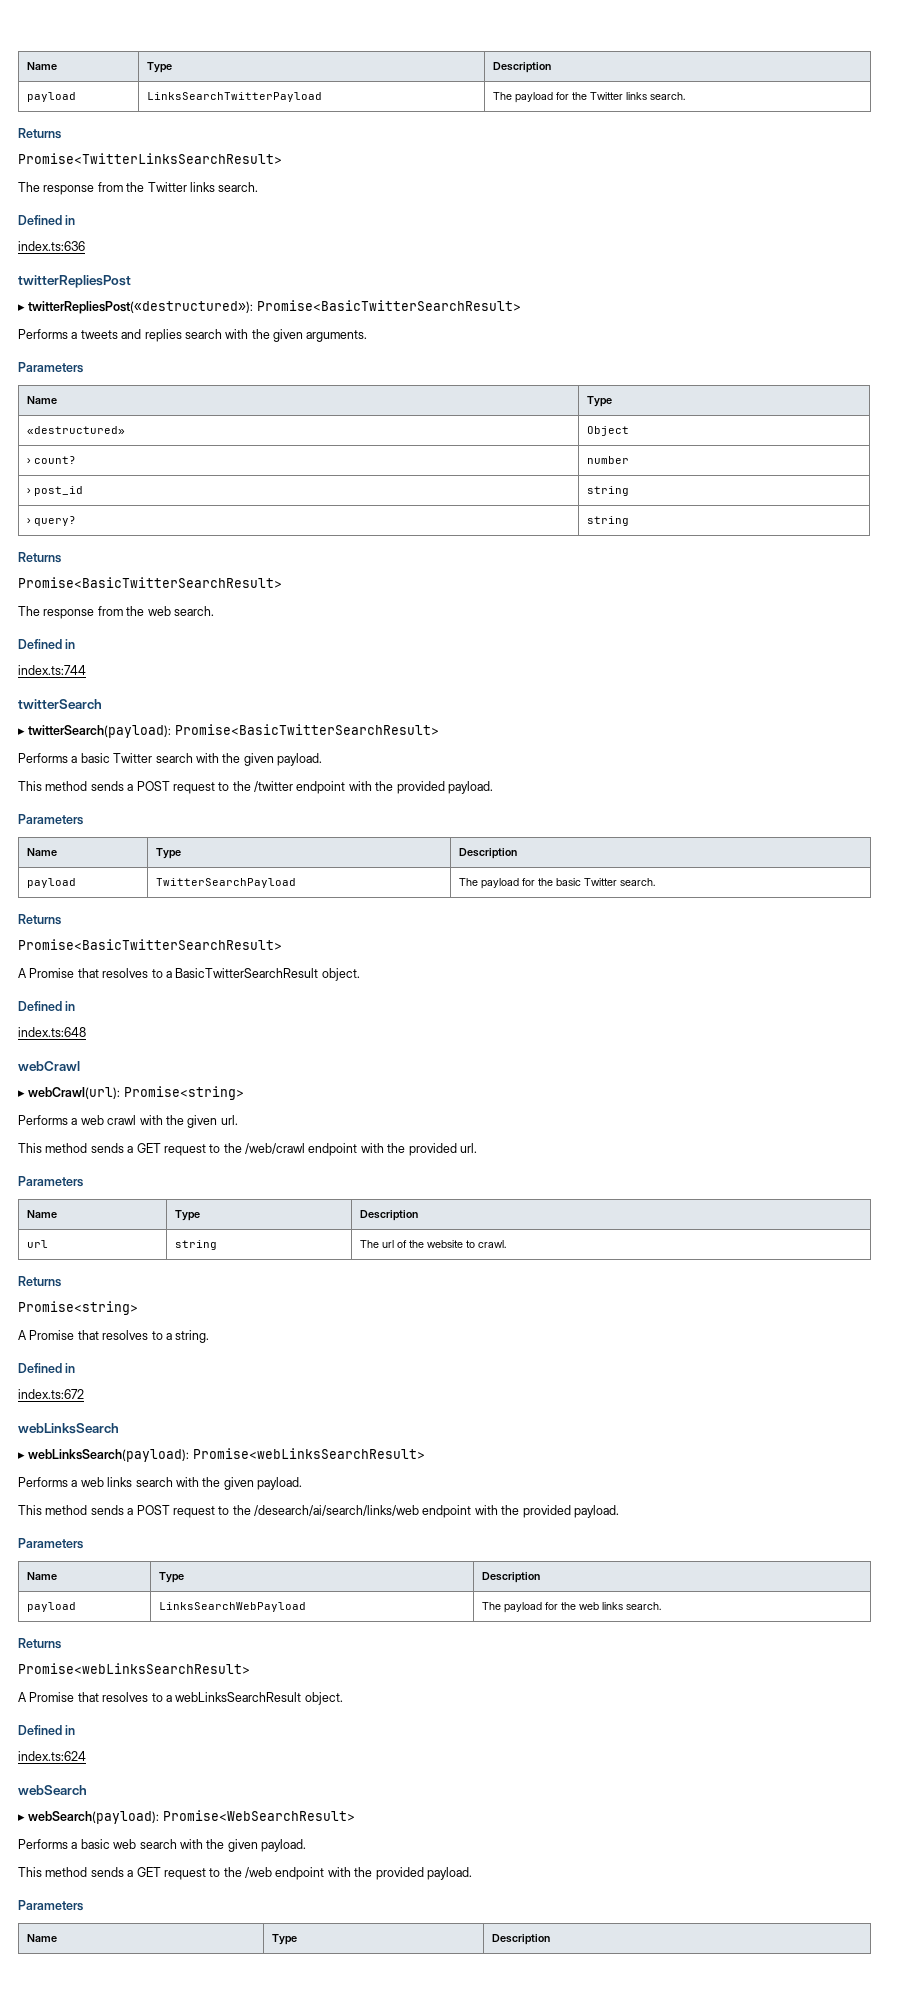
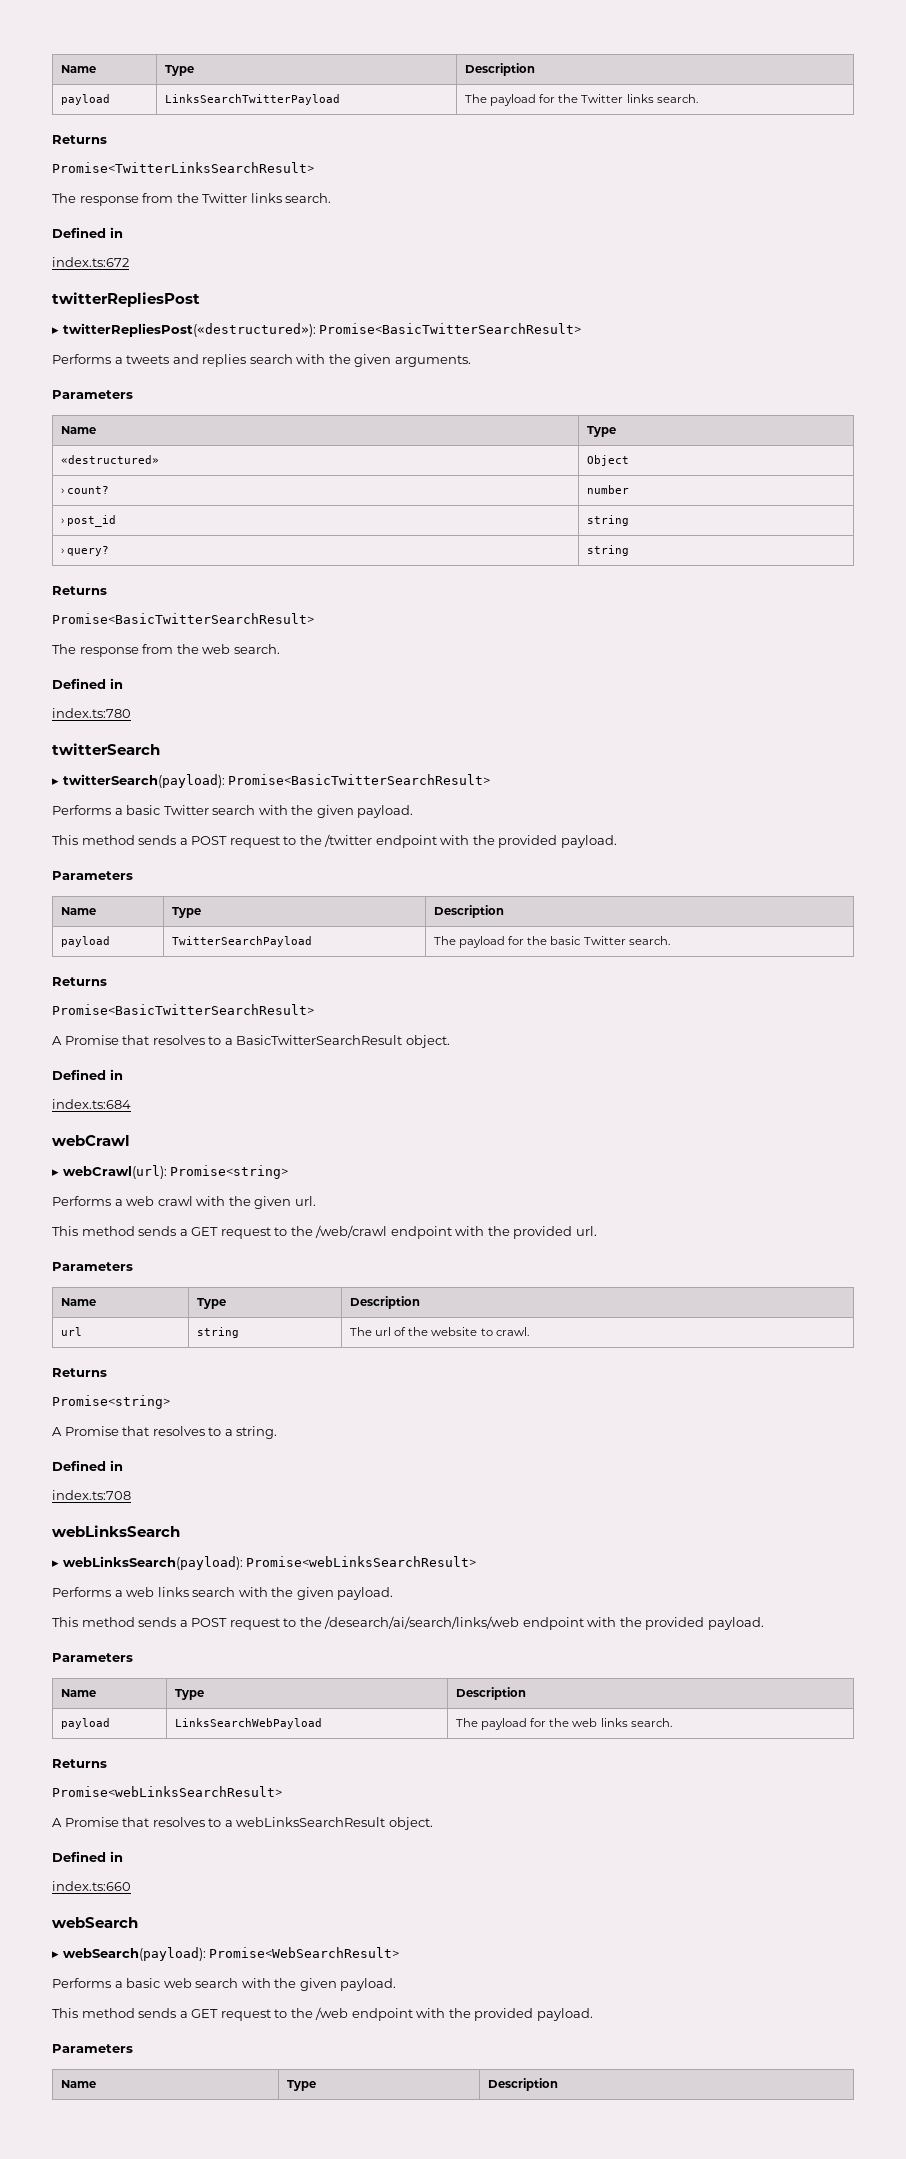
[18,241,85,251] index.ts:636 -> [52,257,129,267] index.ts:672
[18,665,86,675] index.ts:744 -> [52,708,131,718] index.ts:780
[18,1027,86,1037] index.ts:648 -> [52,1099,131,1109] index.ts:684
[18,1389,84,1399] index.ts:672 -> [52,1490,131,1500] index.ts:708
[18,1751,86,1761] index.ts:624 -> [52,1881,131,1891] index.ts:660

